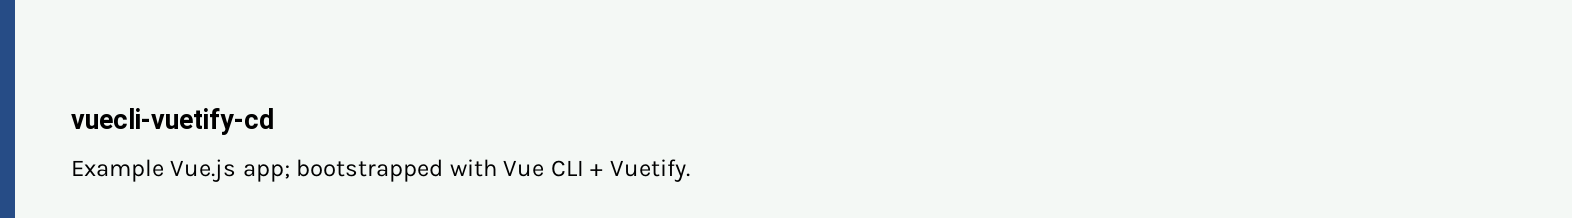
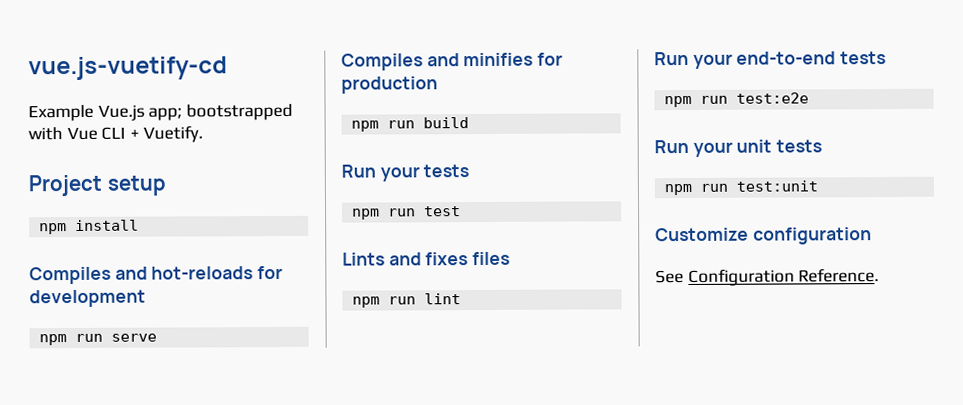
[71,108,274,135] vuecli-vuetify-cd -> [28,56,228,81] vue.js-vuetify-cd
(690, 170) none -> [28,174,166,197] [39,219,140,235] [29,265,284,285] [29,289,146,308] [39,333,158,346] [341,52,564,71] [341,76,438,94] [351,117,470,132] [341,164,470,182] [352,206,462,220] [342,251,511,266] [352,293,462,308] [654,51,887,69] [664,92,810,108] [654,139,823,157] [664,180,819,196] [655,227,872,245] [655,268,880,286] // Project setup // npm install // Compiles and hot-reloads for development // npm run serve // Compiles and minifies for production // npm run build // Run your tests // npm run test // Lints and fixes files // npm run lint // Run your end-to-end tests // npm run test:e2e // Run your unit tests // npm run test:unit // Customize configuration // See Configuration Reference.

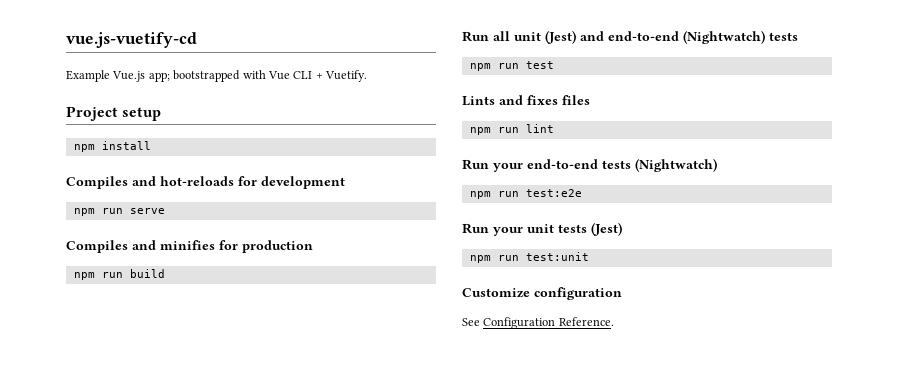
[379,166,420,182] your -> [493,30,765,44] all unit (Jest) and end-to-end (Nightwatch)
(887, 58) none -> [635,158,717,172] (Nightwatch)
(823, 146) none -> [591,222,622,236] (Jest)

